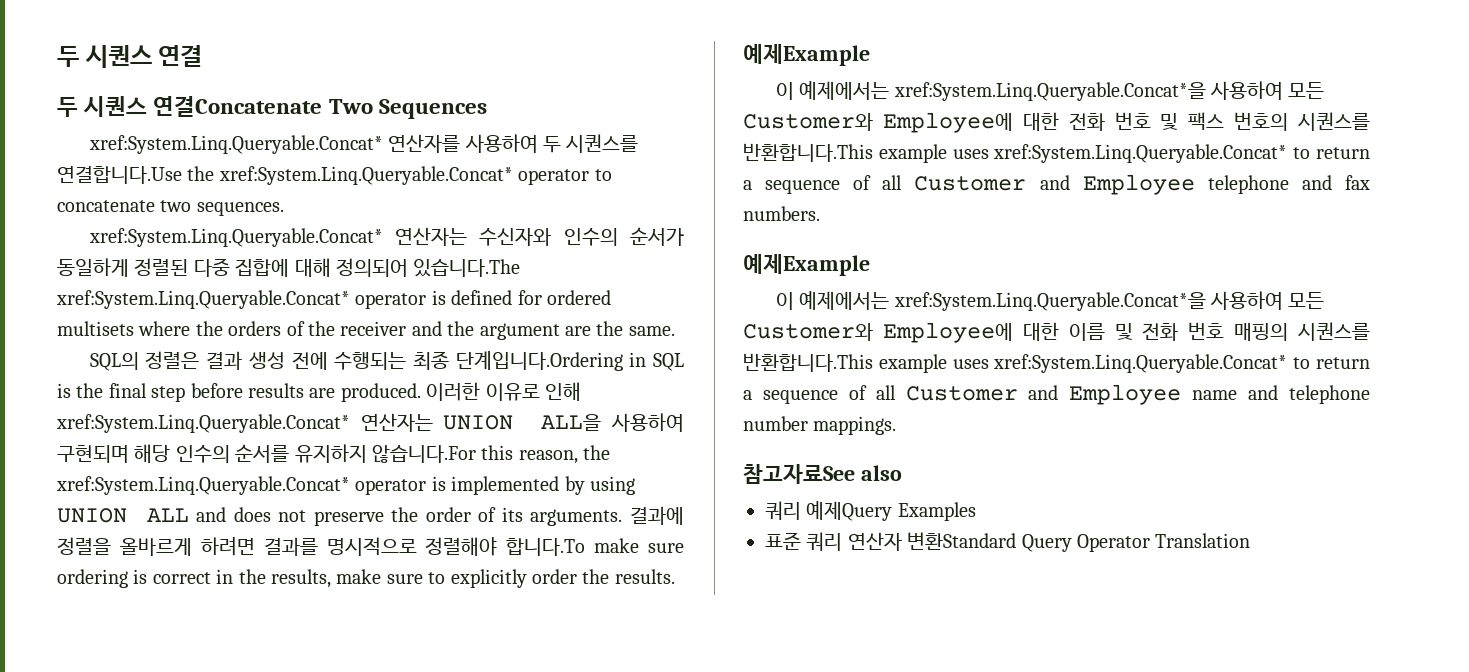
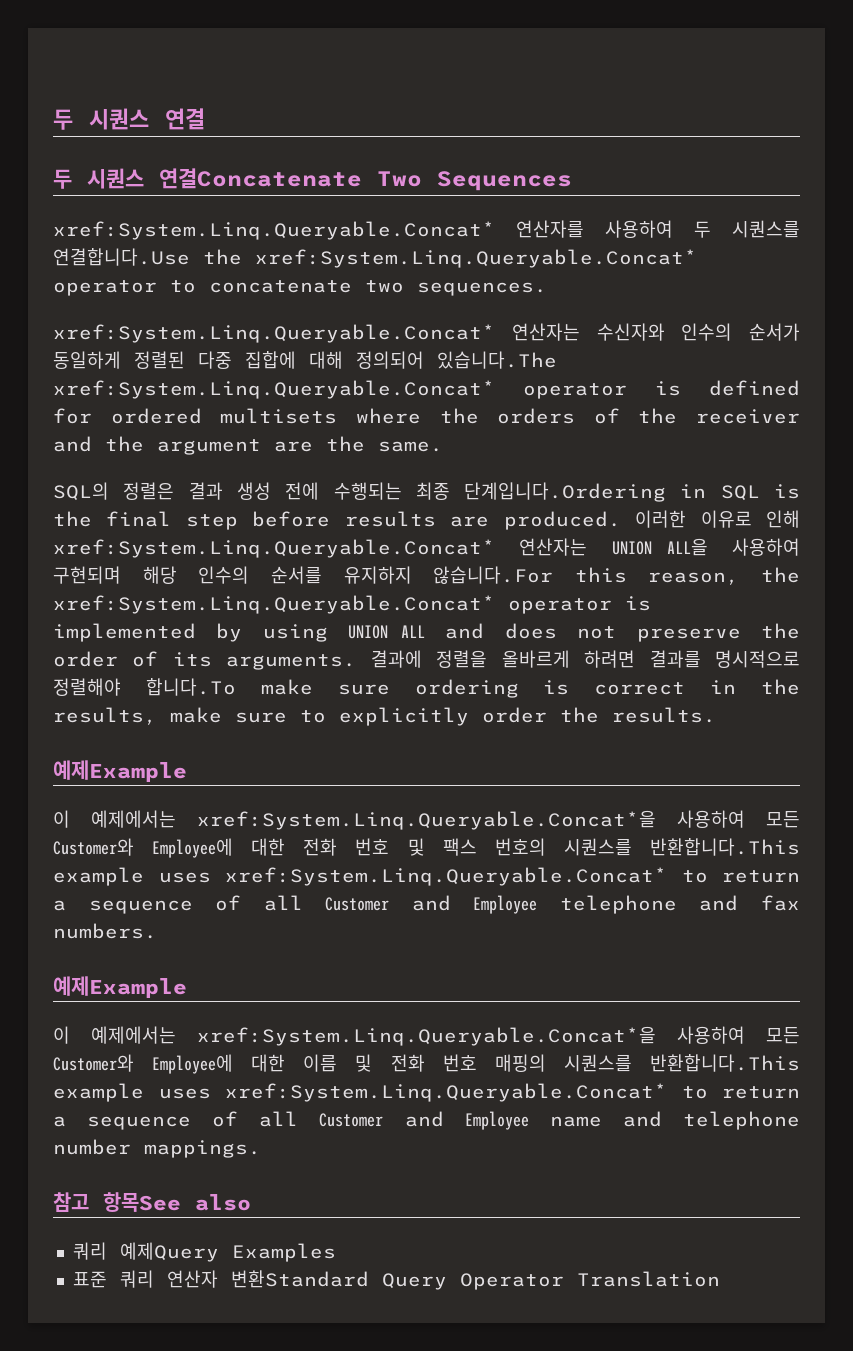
[743,464,855,484] 참고자료See -> [53,1192,181,1212] 참고 항목See

